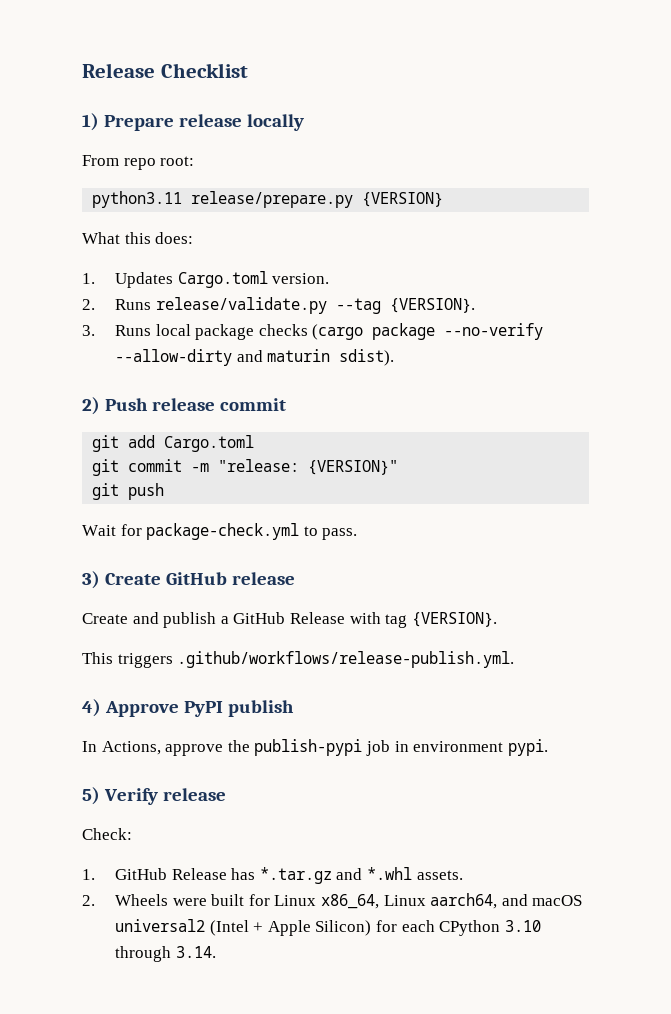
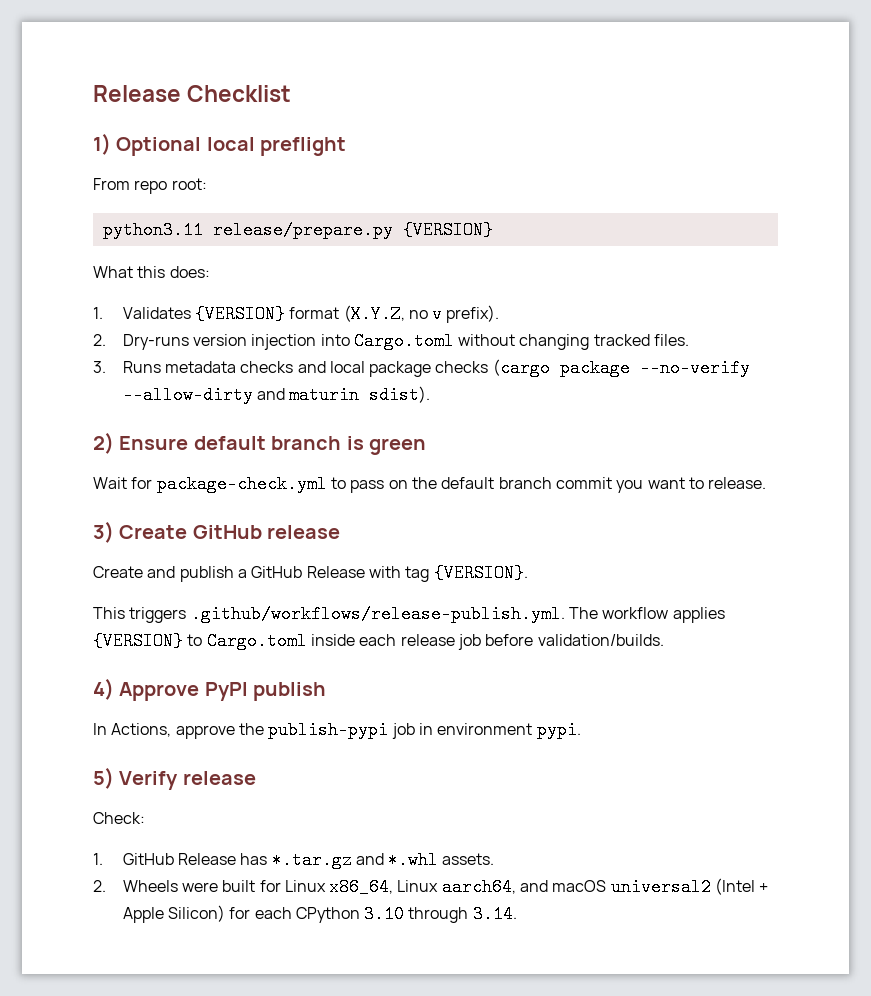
[104,114,305,131] Prepare release locally -> [116,137,347,156] Optional local preflight
[115,271,330,288] [82,297,475,314] [82,325,152,336] Updates Cargo.toml version. // 2. Runs release/validate.py --tag {VERSION}. // 3. Runs -> [122,305,500,323] [93,332,690,350] [93,361,326,373] Validates {VERSION} format (X.Y.Z, no v prefix). // 2. Dry-runs version injection into Cargo.toml without changing tracked files. // 3. Runs metadata checks and
[105,398,287,411] [92,435,255,452] [92,459,399,476] [92,483,165,500] [82,523,358,540] Push release commit // git add Cargo.toml // git commit -m "release: {VERSION}" // git push // Wait for package-check.yml to pass. -> [119,436,426,455] [93,475,767,493] Ensure default branch is green // Wait for package-check.yml to pass on the default branch commit you want to release.
(515, 659) none -> [568,607,725,623] [93,632,664,650] The workflow applies {VERSION} to Cargo.toml inside each release job before validation/builds.

